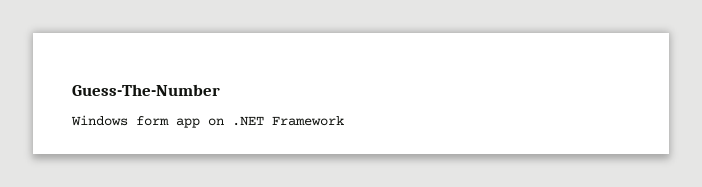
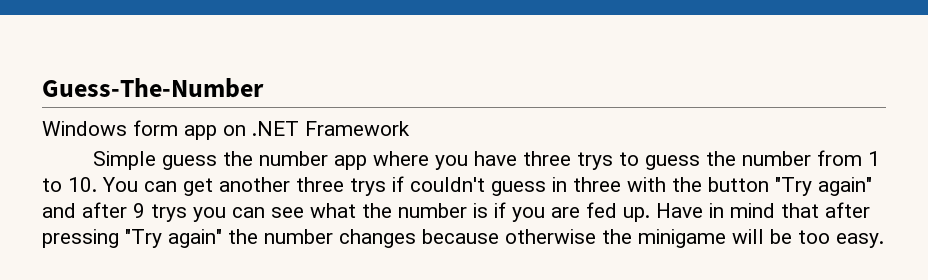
(344, 121) none -> [93,150,881,170] [42,176,872,196] [42,202,870,222] [42,229,884,248] // Simple guess the number app where you have three trys to guess the number from 1 to 10. You can get another three trys if couldn't guess in three with the button "Try again" and after 9 trys you can see what the number is if you are fed up. Have in mind that after pressing "Try again" the number changes because otherwise the minigame will be too easy.

